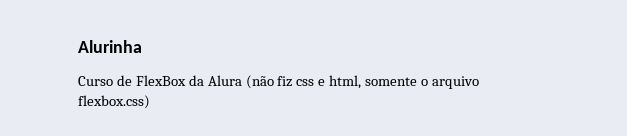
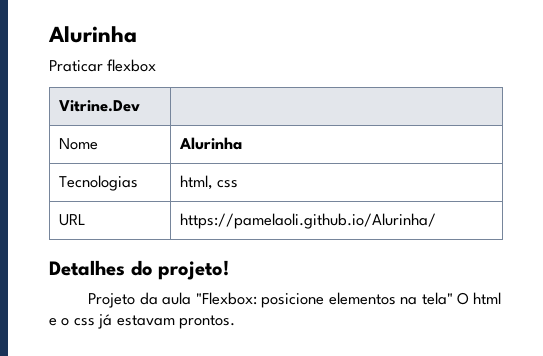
[78,40,142,53] [78,75,479,89] [78,95,150,109] Alurinha // Curso de FlexBox da Alura (não fiz css e html, somente o arquivo flexbox.css) -> [48,26,137,43] [49,59,157,72] [58,100,140,112] [58,138,98,150] [178,137,242,150] [58,175,138,191] [179,175,239,190] [58,214,86,226] [179,213,436,229] [49,260,230,280] [88,292,502,308] [49,314,236,329] Alurinha // Praticar flexbox // Vitrine.Dev | // Nome | Alurinha // Tecnologias | html, css // URL | https://pamelaoli.github.io/Alurinha/ // Detalhes do projeto! // Projeto da aula "Flexbox: posicione elementos na tela" O html e o css já estavam prontos.

